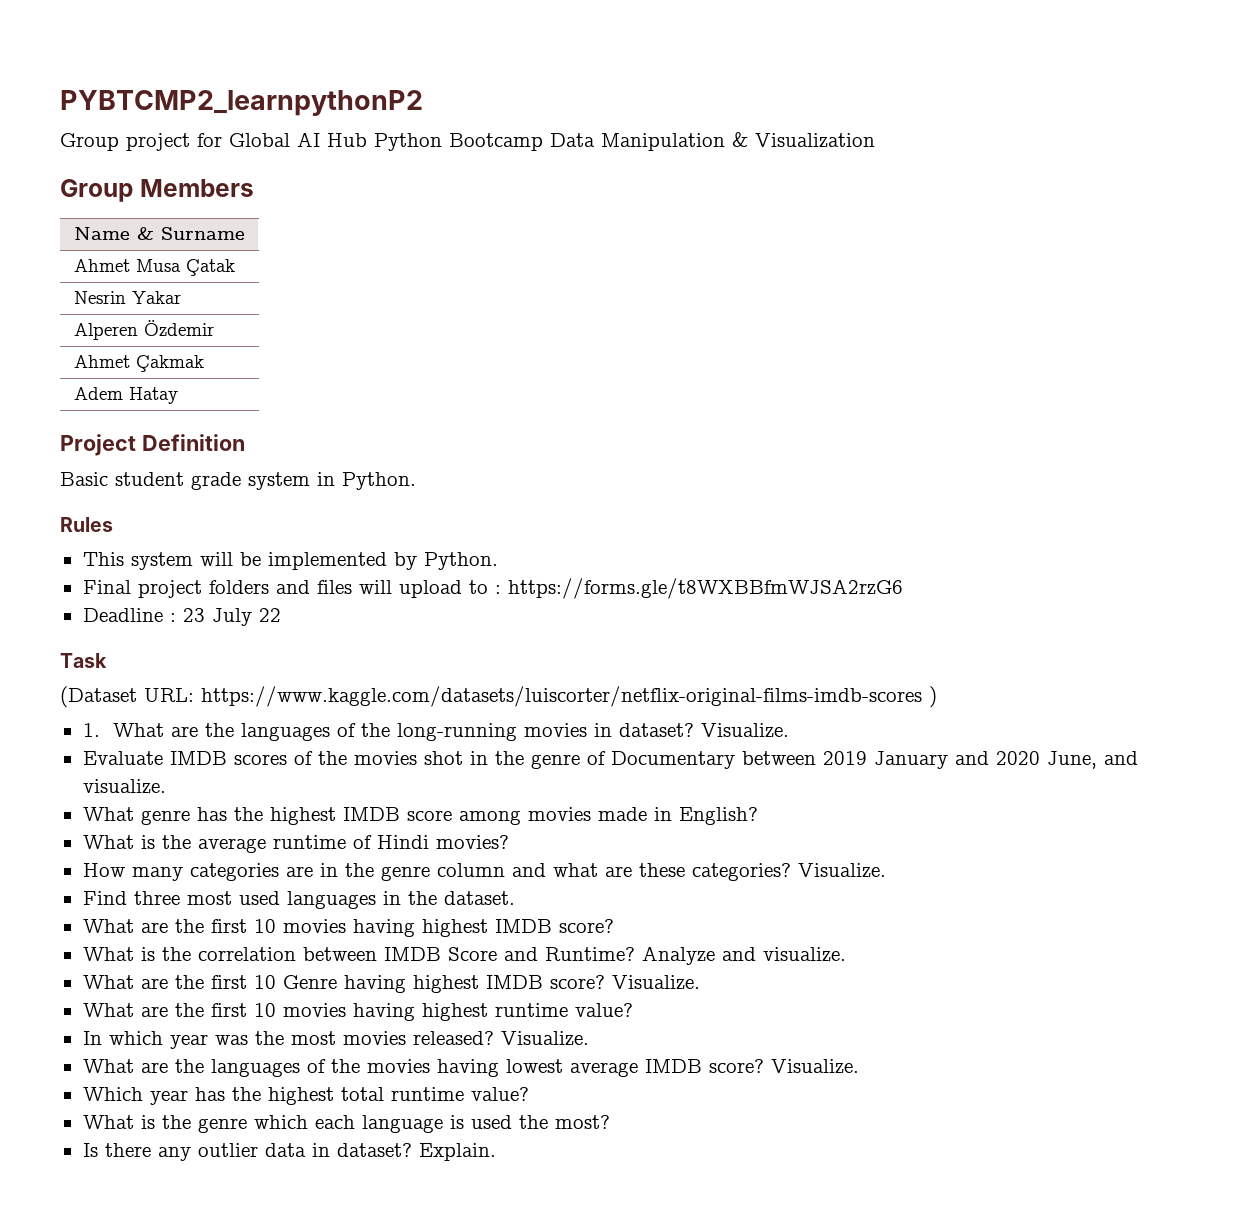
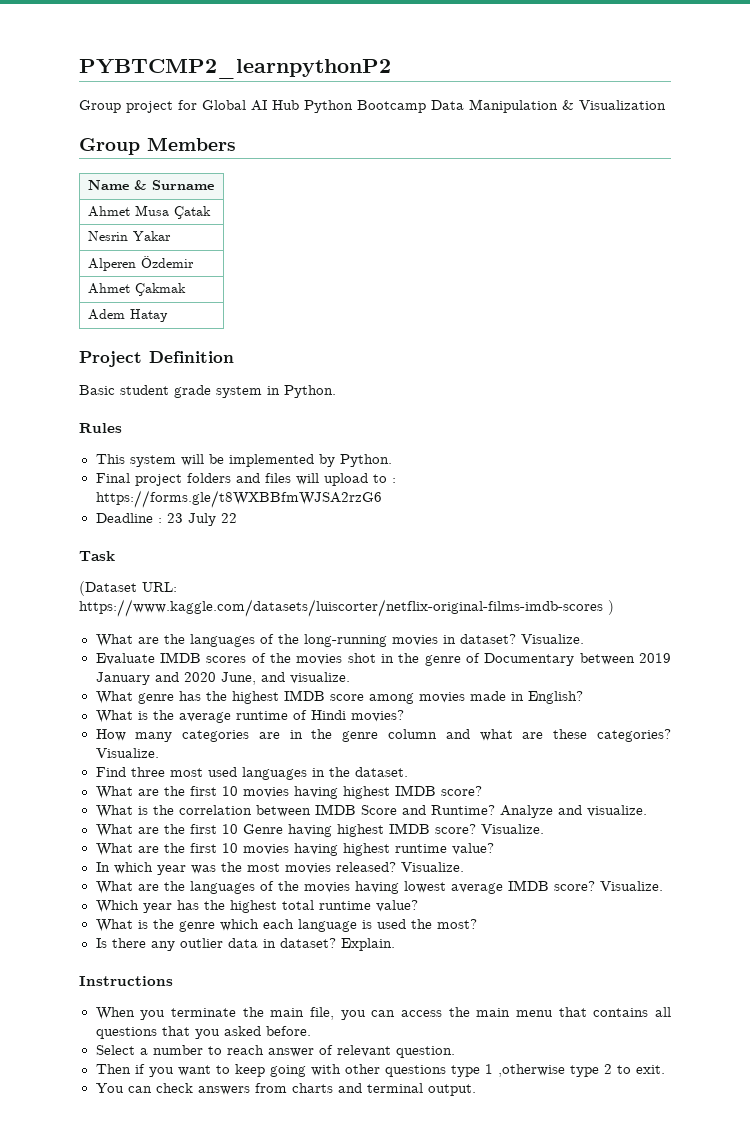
[82,723,100,737] 1. -> (614, 607) none
(496, 1152) none -> [79,976,173,986] [95,1007,672,1020] [95,1026,311,1039] [95,1045,455,1058] [95,1064,665,1077] [95,1083,476,1096] // Instructions // When you terminate the main file, you can access the main menu that contains all questions that you asked before. // Select a number to reach answer of relevant question. // Then if you want to keep going with other questions type 1 ,otherwise type 2 to exit. // You can check answers from charts and terminal output.

